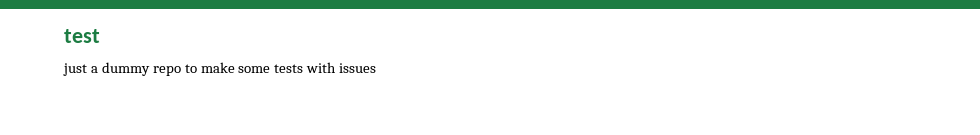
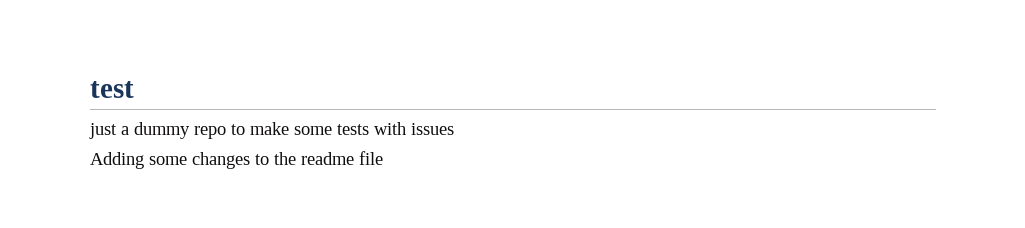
(377, 68) none -> [90,151,383,169] // Adding some changes to the readme file

